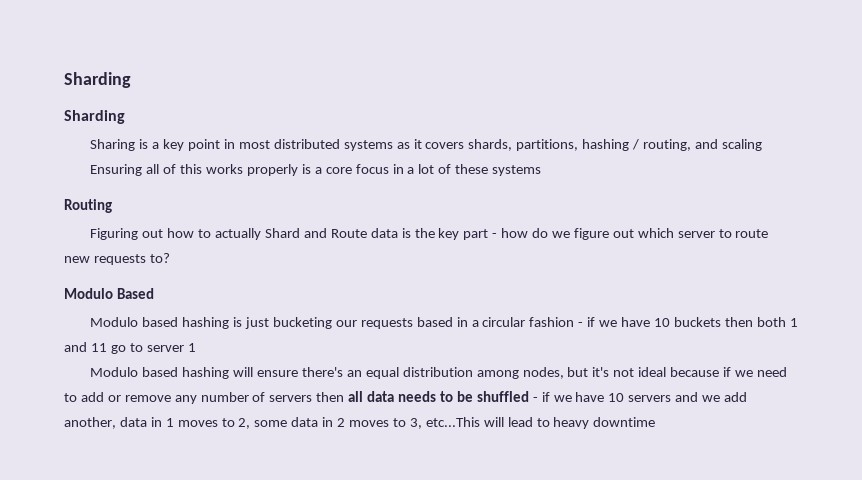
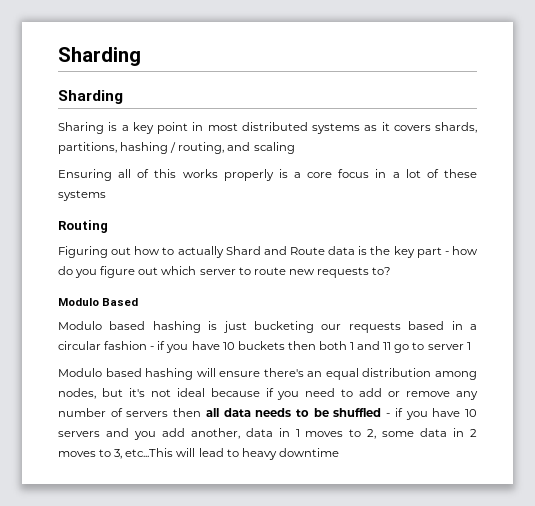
[551,231,570,238] we -> [75,269,98,278] you
[599,320,618,327] we -> [166,344,189,353] you
[734,370,753,377] we -> [277,391,300,400] you
[553,395,572,402] we -> [405,411,428,420] you
[702,395,721,402] we -> [133,431,156,440] you

